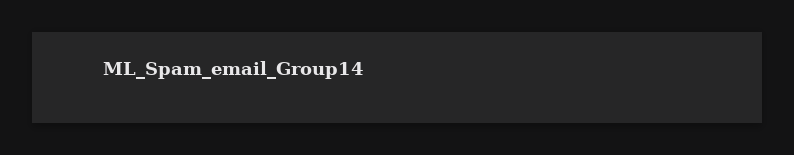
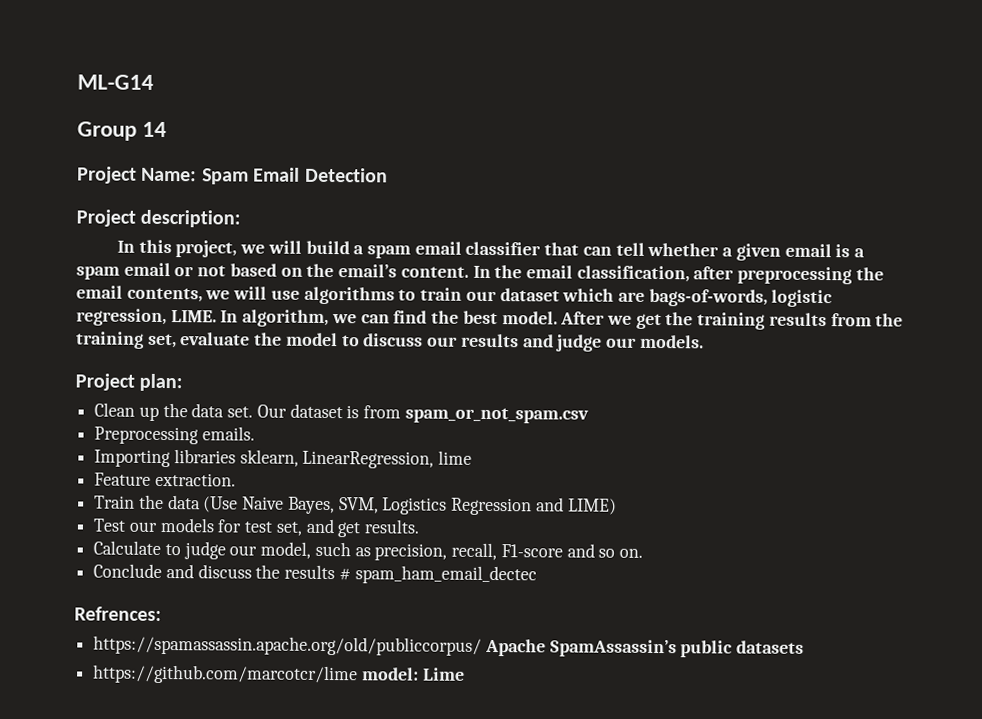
[103,61,364,79] ML_Spam_email_Group14 -> [77,74,154,90] [77,121,168,141] [77,166,388,185] [76,209,242,228] [116,239,865,261] [76,262,884,285] [76,285,834,308] [76,308,904,330] [76,331,704,352] [75,373,184,392] [94,402,589,424] [94,426,255,445] [94,449,473,469] [94,472,236,487] [94,494,617,516] [93,517,421,538] [93,540,643,561] [93,563,537,585] [74,606,162,621] [93,635,805,658] [93,664,465,685] ML-G14 // Group 14 // Project Name: Spam Email Detection // Project description: // In this project, we will build a spam email classifier that can tell whether a given email is a spam email or not based on the email’s content. In the email classification, after preprocessing the email contents, we will use algorithms to train our dataset which are bags-of-words, logistic regression, LIME. In algorithm, we can find the best model. After we get the training results from the training set, evaluate the model to discuss our results and judge our models. // Project plan: // Clean up the data set. Our dataset is from spam_or_not_spam.csv // Preprocessing emails. // Importing libraries sklearn, LinearRegression, lime // Feature extraction. // Train the data (Use Naive Bayes, SVM, Logistics Regression and LIME) // Test our models for test set, and get results. // Calculate to judge our model, such as precision, recall, F1-score and so on. // Conclude and discuss the results # spam_ham_email_dectec // Refrences: // https://spamassassin.apache.org/old/publiccorpus/ Apache SpamAssassin’s public datasets // https://github.com/marcotcr/lime model: Lime

